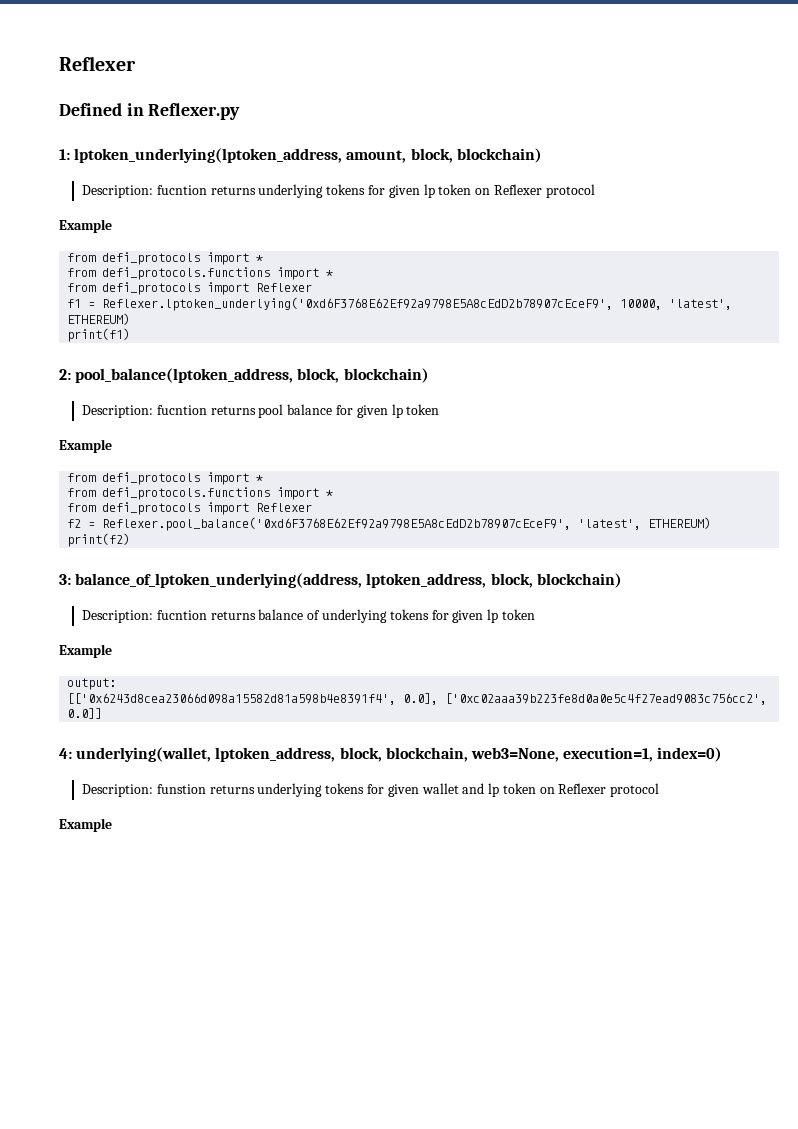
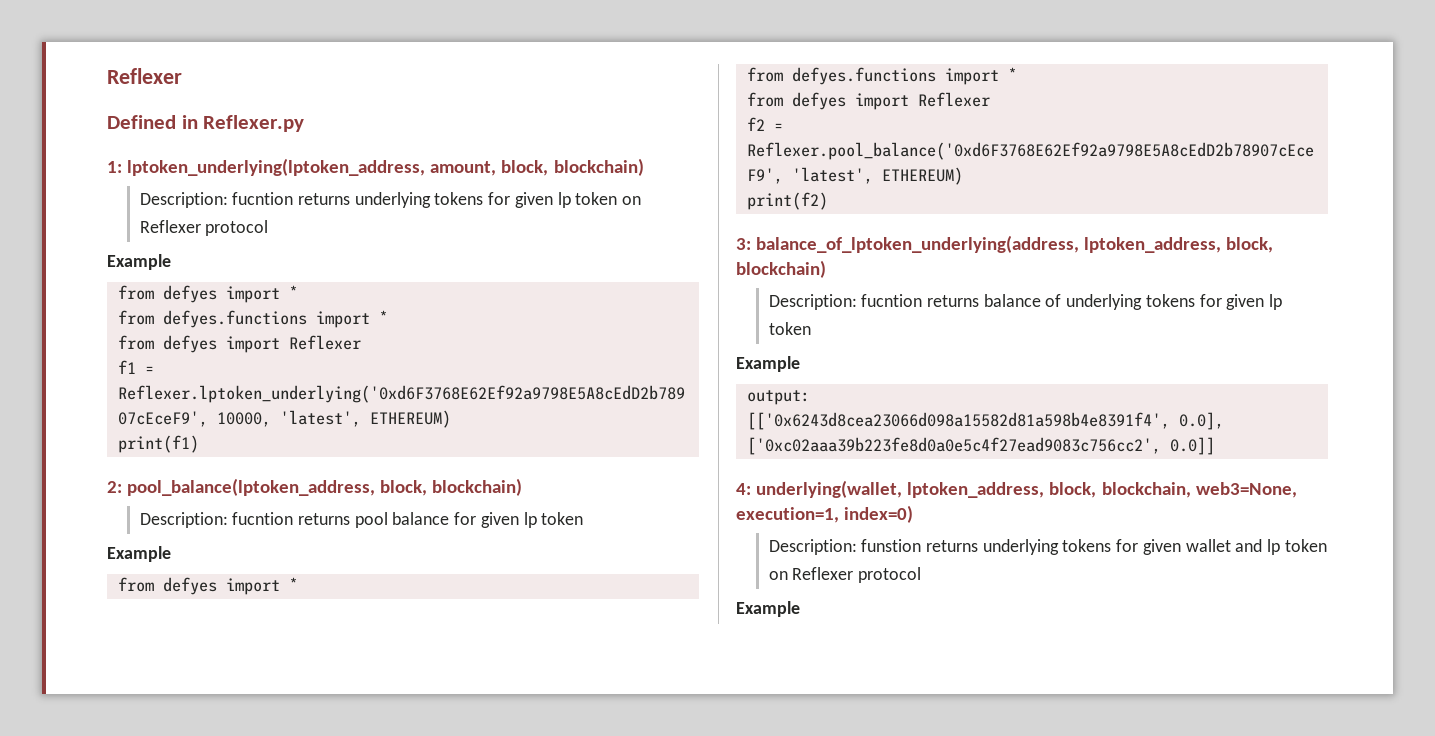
[102,252,264,265] [67,267,334,280] [67,282,201,295] defi_protocols import * // from defi_protocols.functions import * // from defi_protocols -> [162,285,298,303] [117,310,388,328] [117,335,217,353] defyes import * // from defyes.functions import * // from defyes
[102,472,264,485] [67,487,334,500] [67,502,201,515] defi_protocols import * // from defi_protocols.functions import * // from defi_protocols -> [162,577,298,595] [746,67,1017,85] [746,92,846,110] defyes import * // from defyes.functions import * // from defyes

